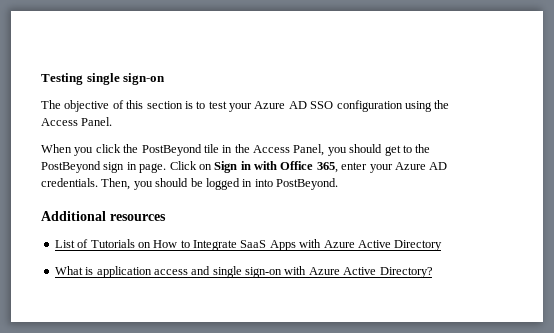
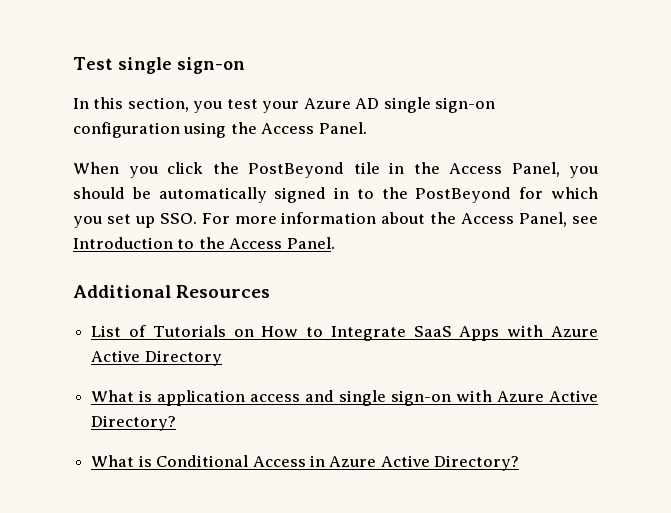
[41,73,83,85] Testing -> [73,57,113,70] Test
[41,100,206,112] The objective of this section is to -> [73,97,223,113] In this section, you
[310,101,334,109] SSO -> [383,97,496,113] single sign-on
[384,144,431,156] [41,161,448,173] [41,178,338,190] get to the PostBeyond sign in page. Click on Sign in with Office 365, enter your Azure AD credentials. Then, you should be logged in into PostBeyond. -> [131,187,598,203] [73,212,599,228] [73,237,335,249] be automatically signed in to the PostBeyond for which you set up SSO. For more information about the Access Panel, see Introduction to the Access Panel.
[110,214,166,221] resources -> [176,285,271,298] Resources
(433, 272) none -> [91,455,520,471] // What is Conditional Access in Azure Active Directory?

